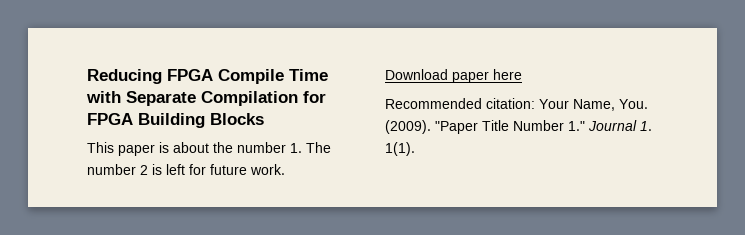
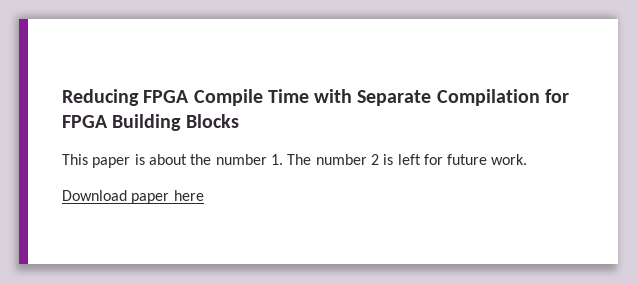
[385,98,648,111] [385,120,652,134] [385,142,415,156] // Recommended citation: Your Name, You. (2009). "Paper Title Number 1." Journal 1. 1(1). -> (204, 195) none

